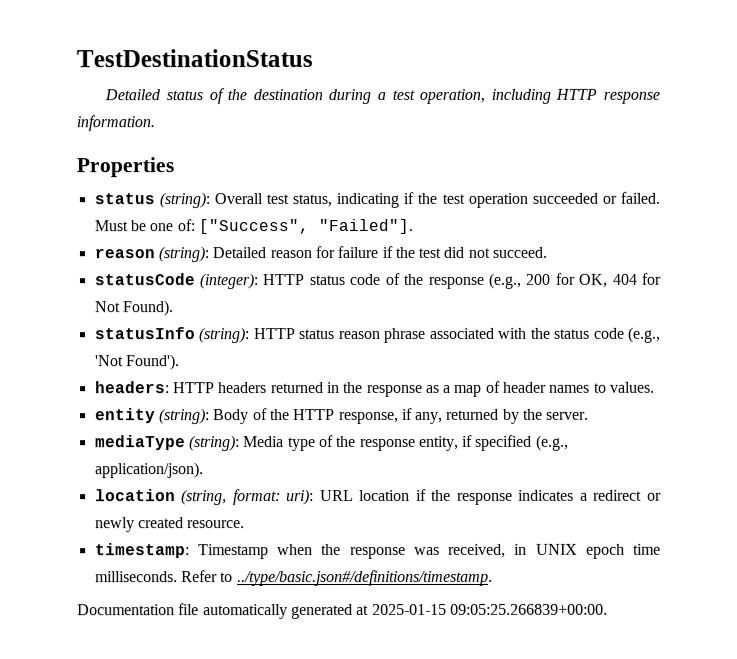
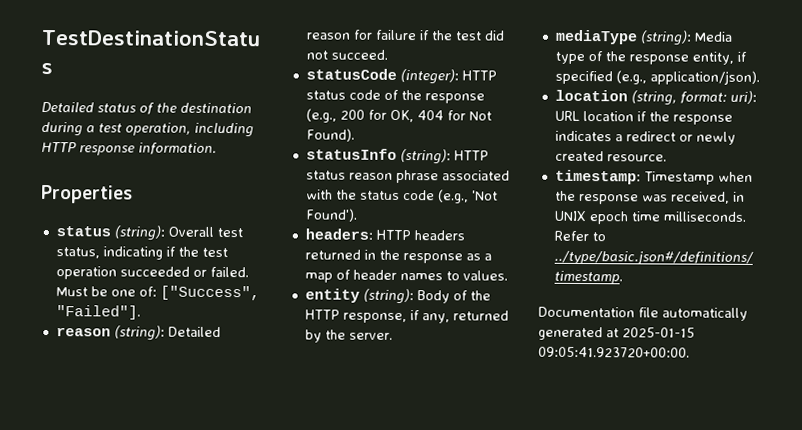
[449,603,608,615] 09:05:25.266839+00:00. -> [538,346,690,358] 09:05:41.923720+00:00.

